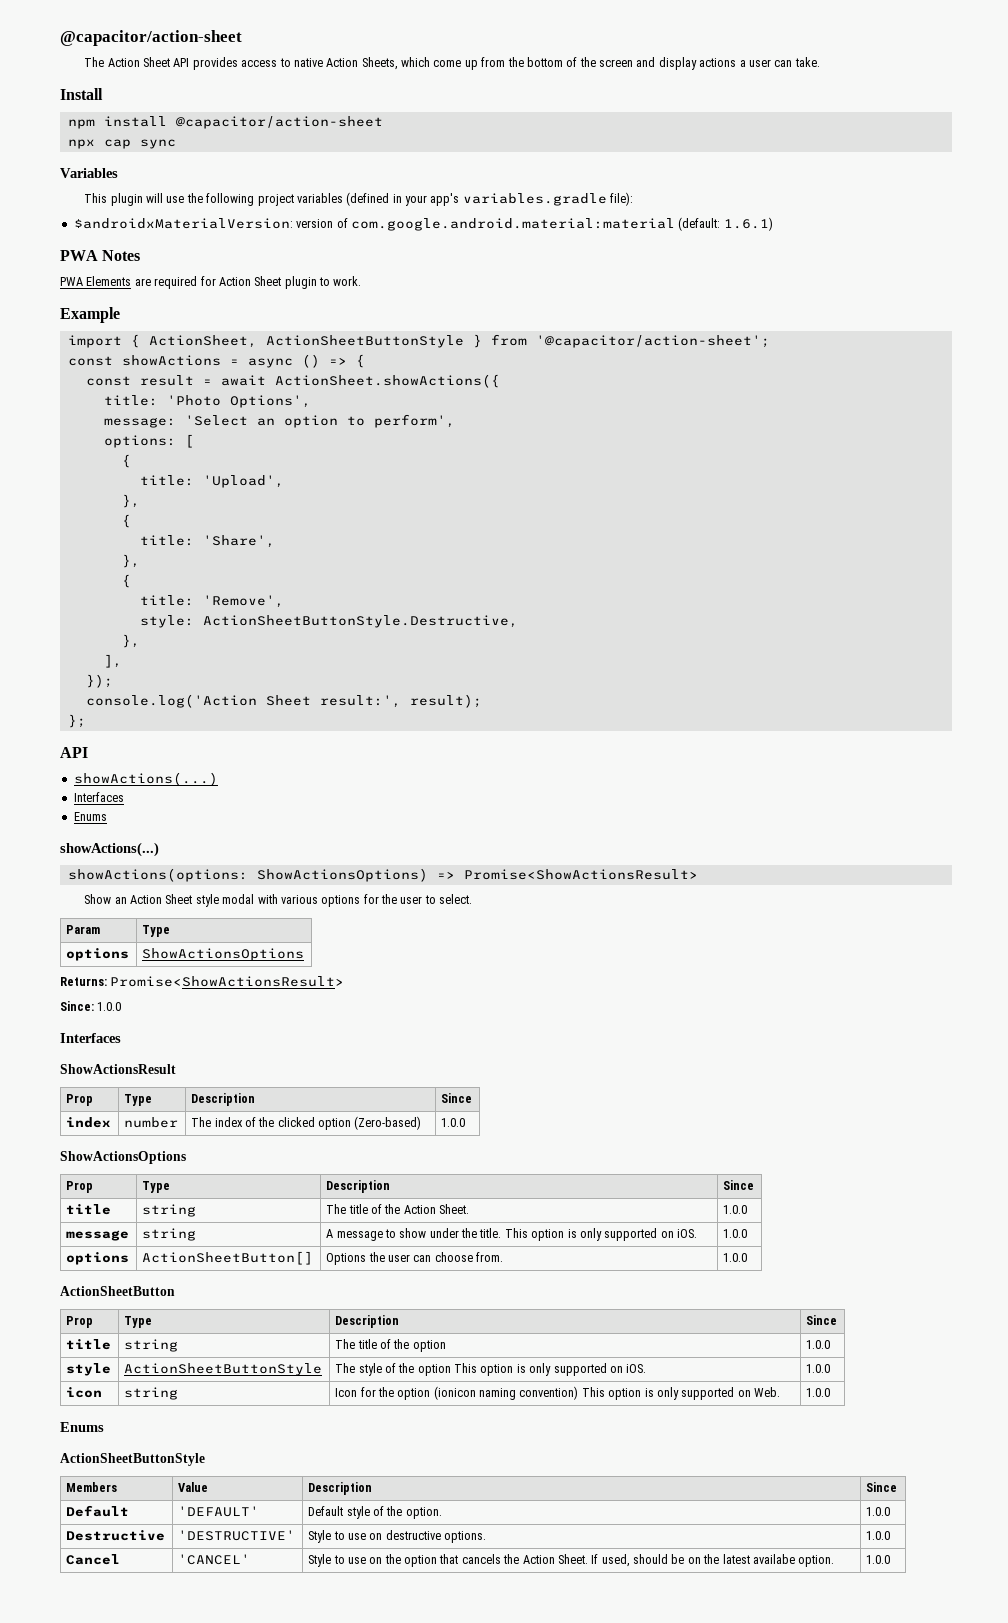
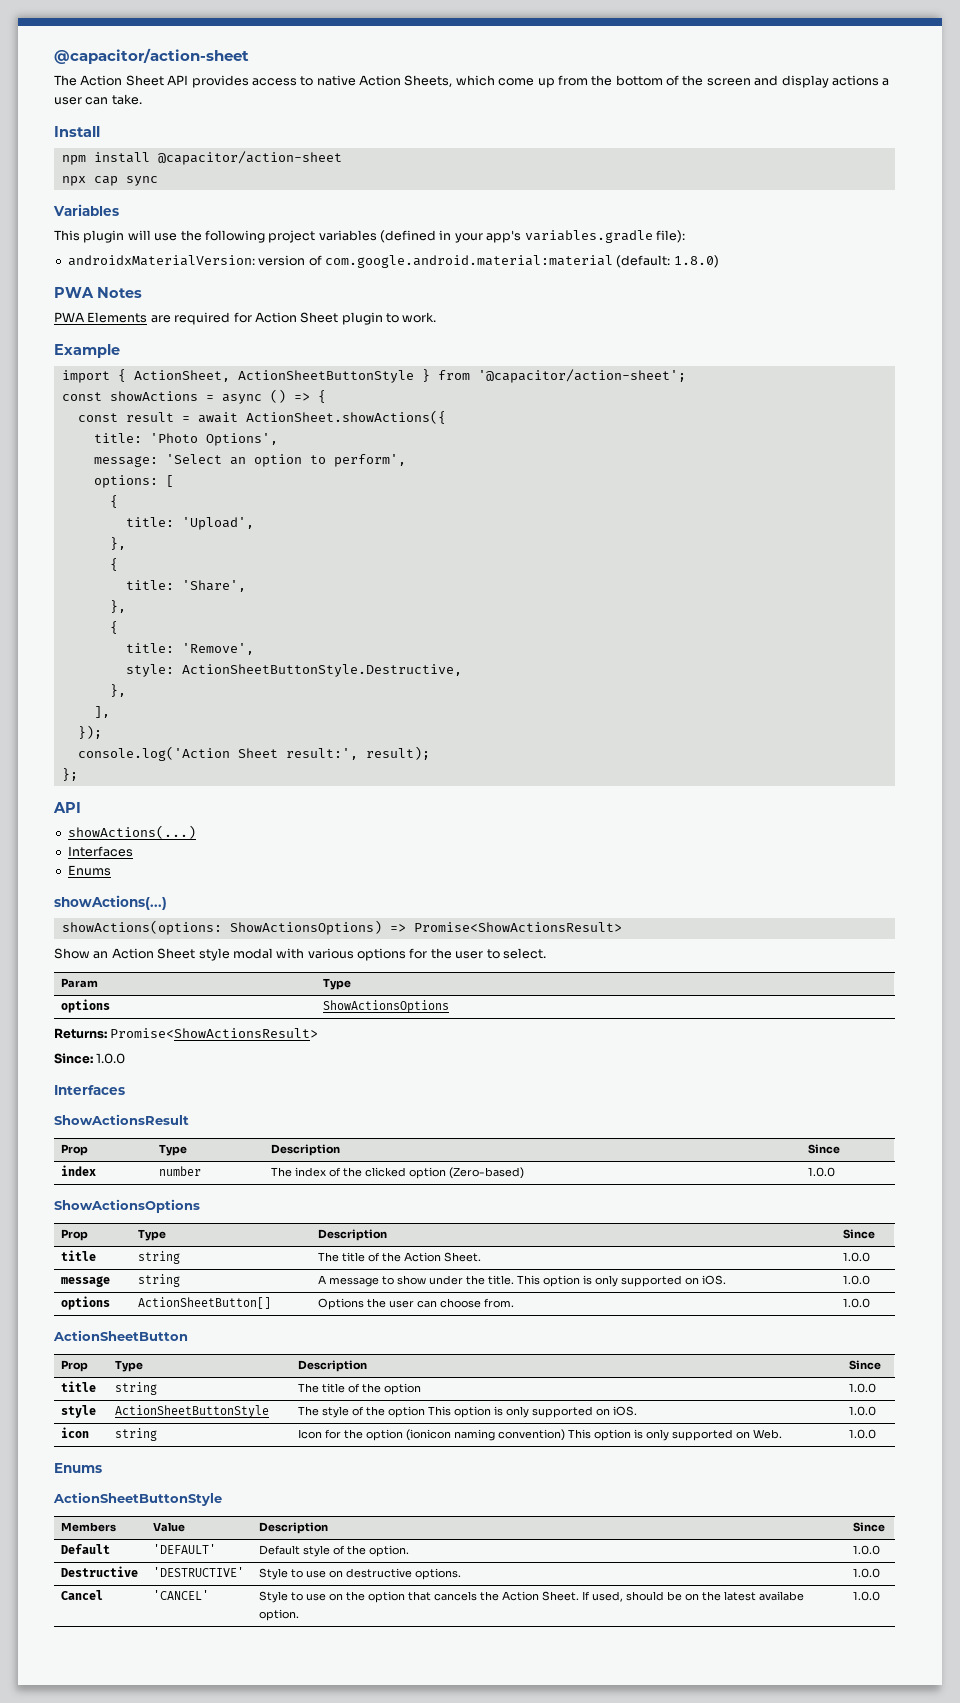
[73,218,293,229] $androidxMaterialVersion: -> [67,255,255,266] androidxMaterialVersion:
[723,217,773,231] 1.6.1) -> [673,255,719,268] 1.8.0)

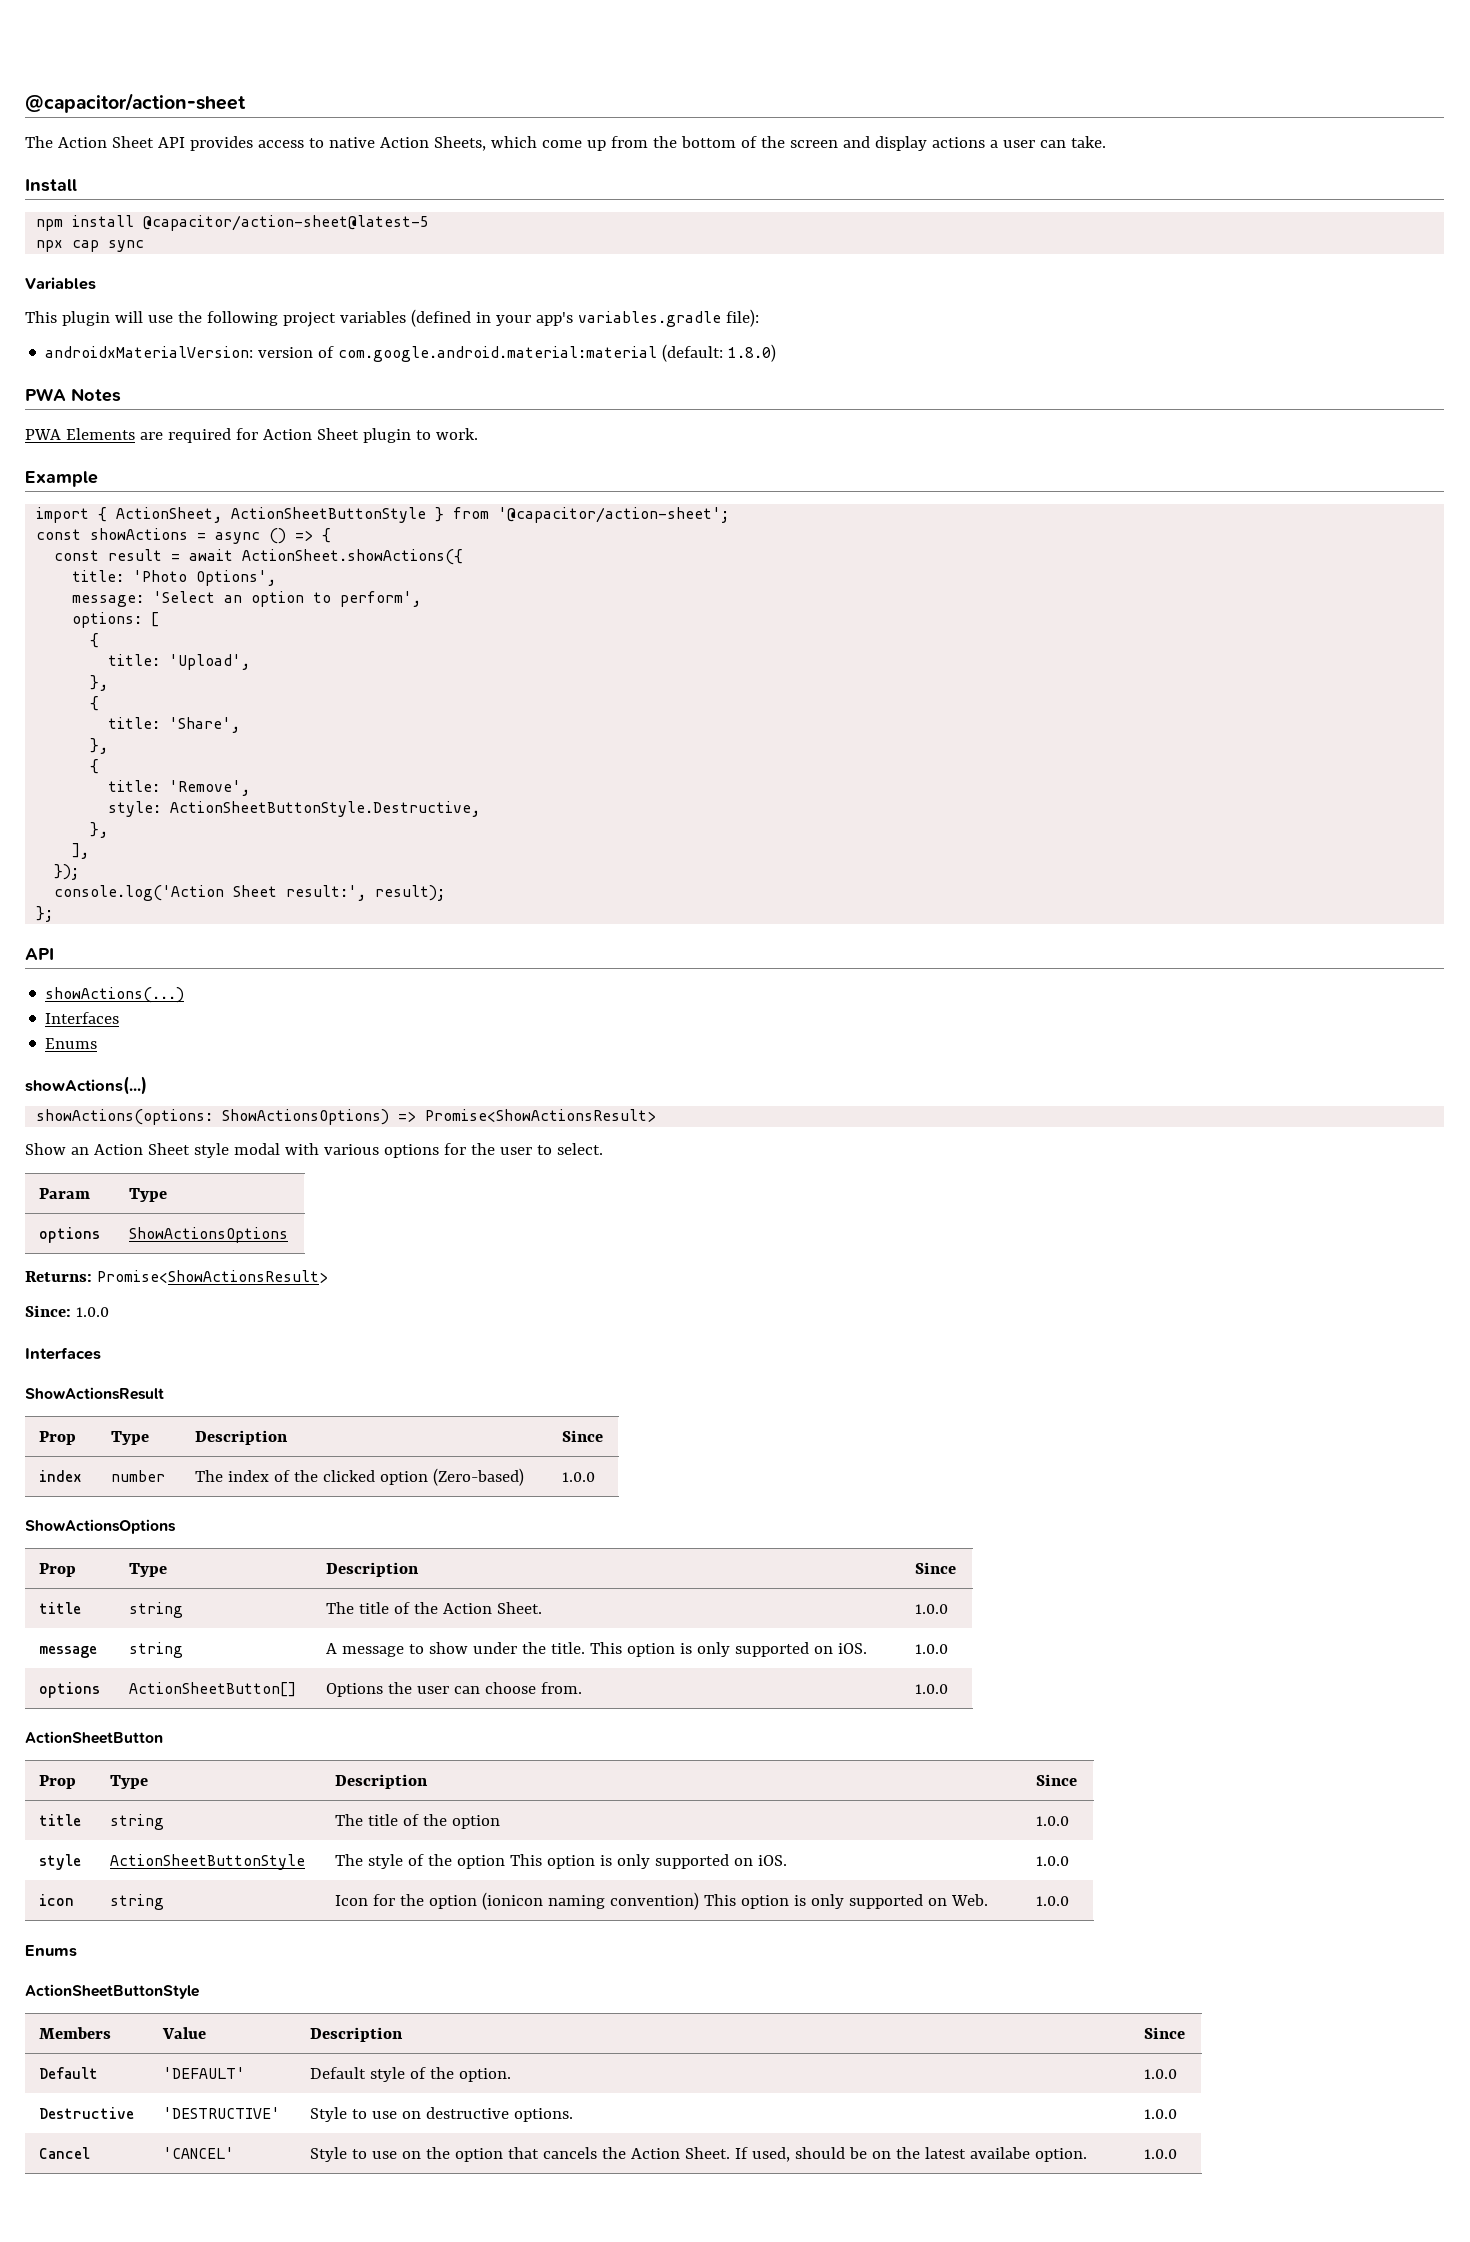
[157,151,342,165] @capacitor/action-sheet -> [143,215,430,231] @capacitor/action-sheet@latest-5

